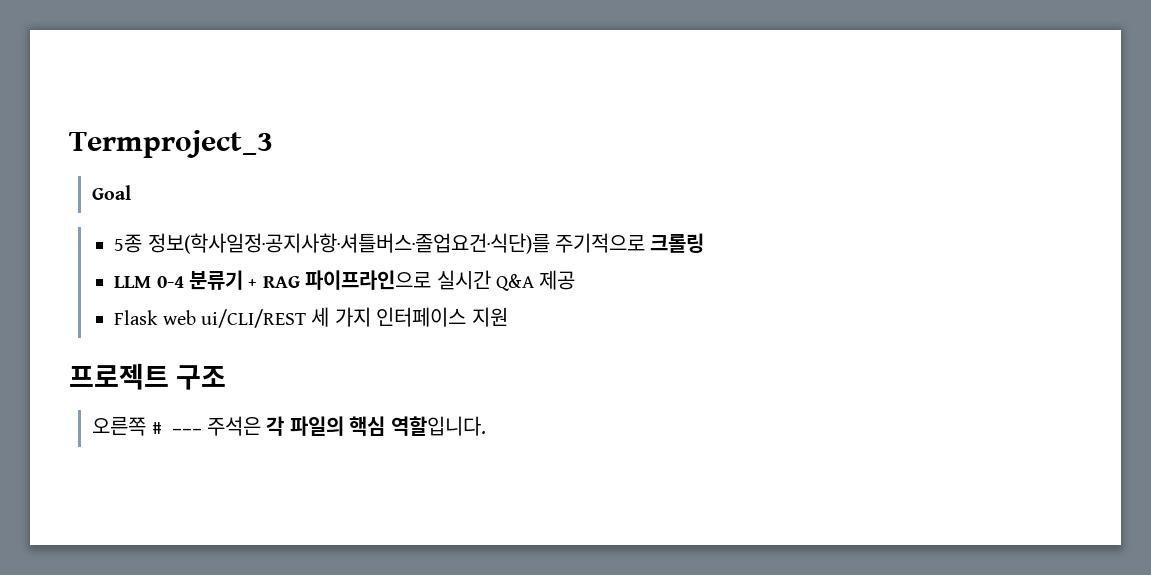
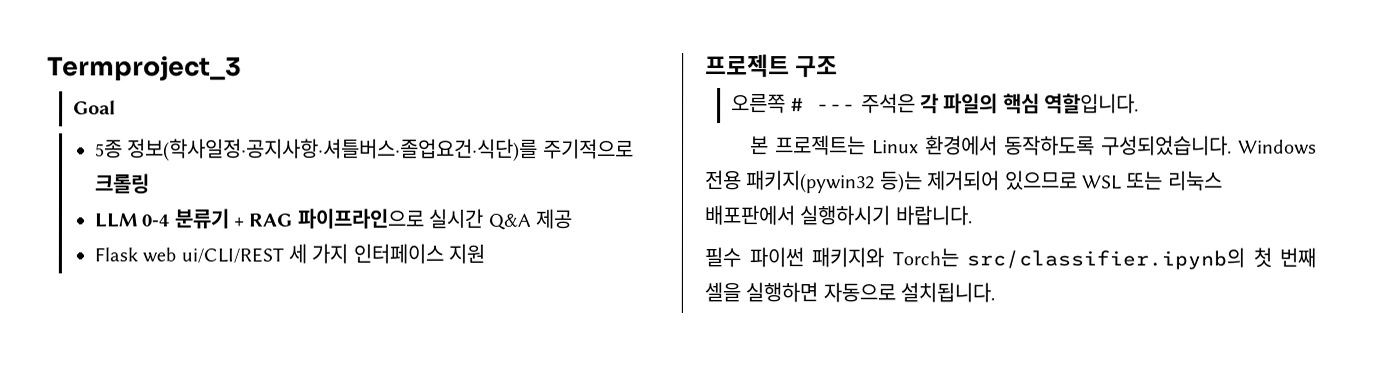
(486, 426) none -> [749,135,1317,156] [704,170,1223,194] [704,205,972,226] [704,247,1316,270] [704,282,996,303] // 본 프로젝트는 Linux 환경에서 동작하도록 구성되었습니다. Windows 전용 패키지(pywin32 등)는 제거되어 있으므로 WSL 또는 리눅스 배포판에서 실행하시기 바랍니다. // 필수 파이썬 패키지와 Torch는 src/classifier.ipynb의 첫 번째 셀을 실행하면 자동으로 설치됩니다.

